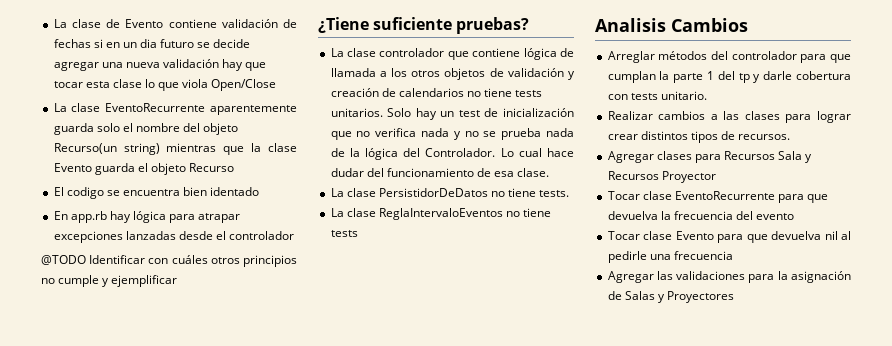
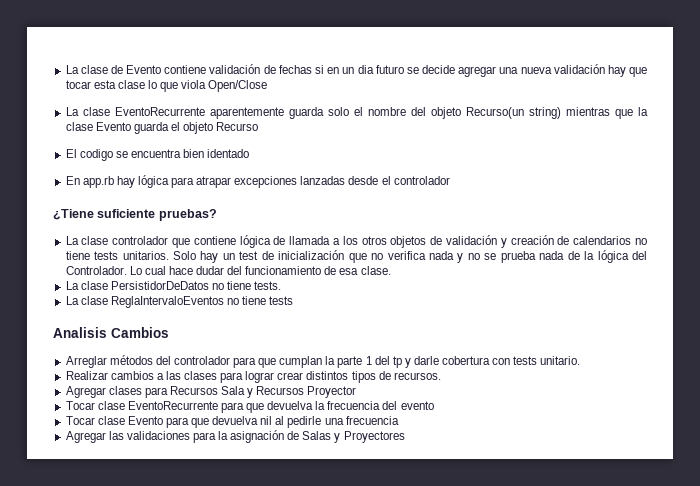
[41,255,297,267] [41,275,178,287] // @TODO Identificar con cuáles otros principios no cumple y ejemplificar -> (450, 180) none

